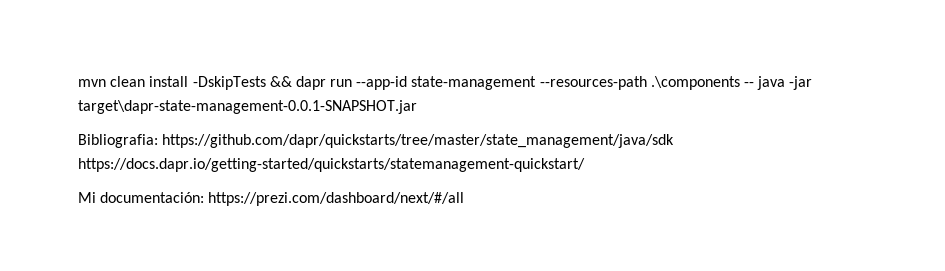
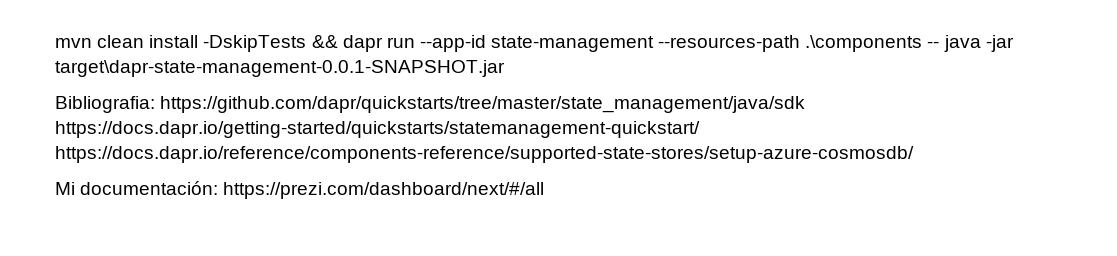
(585, 165) none -> [55,146,914,163] https://docs.dapr.io/reference/components-reference/supported-state-stores/setup-azure-cosmosdb/

